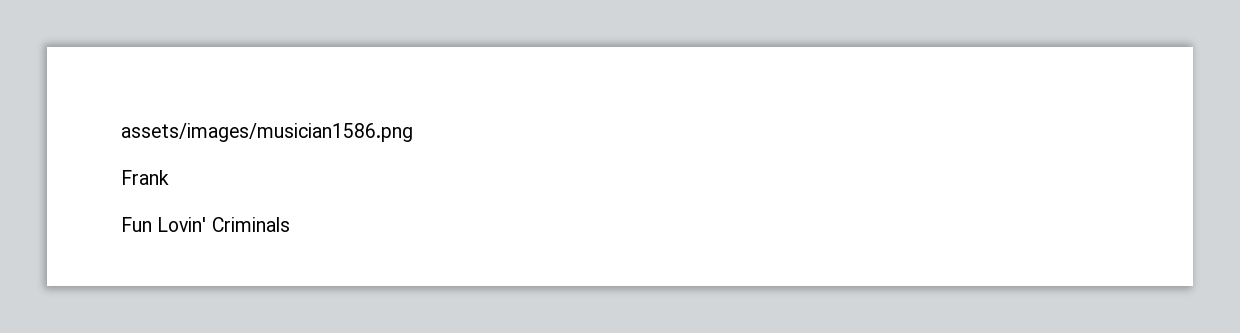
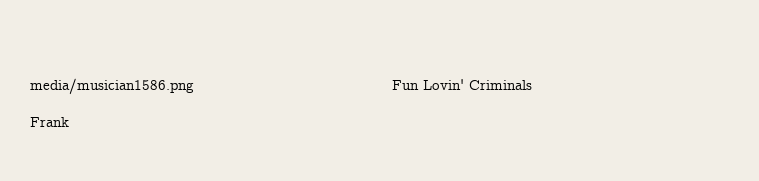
[121,123,413,142] assets/images/musician1586.png -> [30,78,194,95] media/musician1586.png

